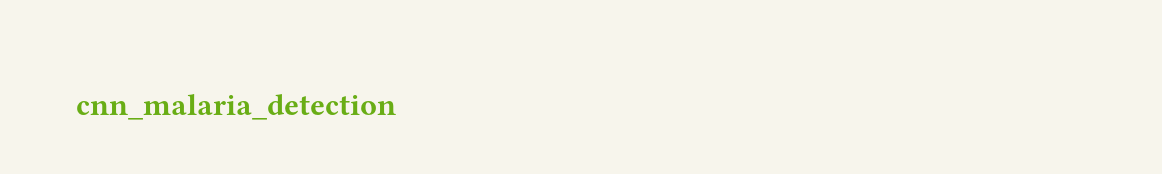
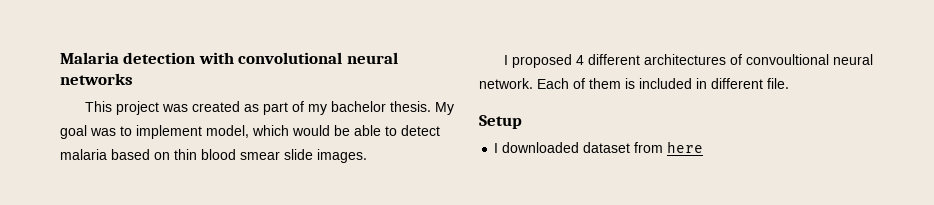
[76,94,396,120] cnn_malaria_detection -> [60,52,398,64] [60,73,133,85] [84,101,454,115] [60,125,440,139] [60,149,367,163] [503,54,873,68] [479,78,789,89] [479,115,522,129] [494,141,704,153] Malaria detection with convolutional neural networks // This project was created as part of my bachelor thesis. My goal was to implement model, which would be able to detect malaria based on thin blood smear slide images. // I proposed 4 different architectures of convoultional neural network. Each of them is included in different file. // Setup // I downloaded dataset from here

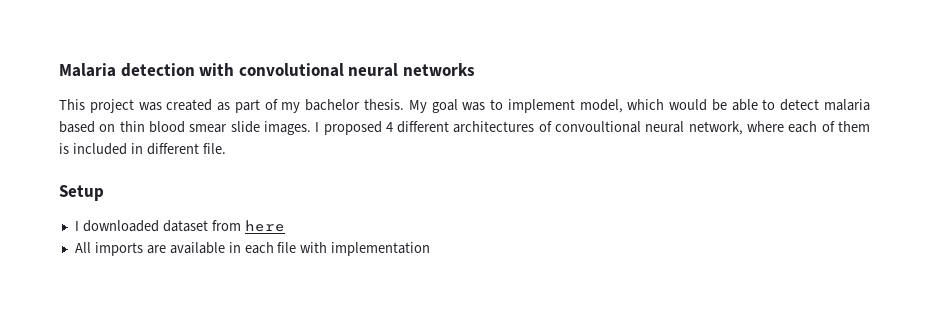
(367, 156) // -> (311, 128) none
[479,78,569,89] network. Each -> [688,121,818,135] network, where each
(704, 147) none -> [74,242,431,256] // All imports are available in each file with implementation

